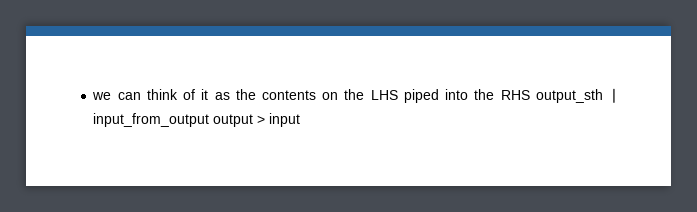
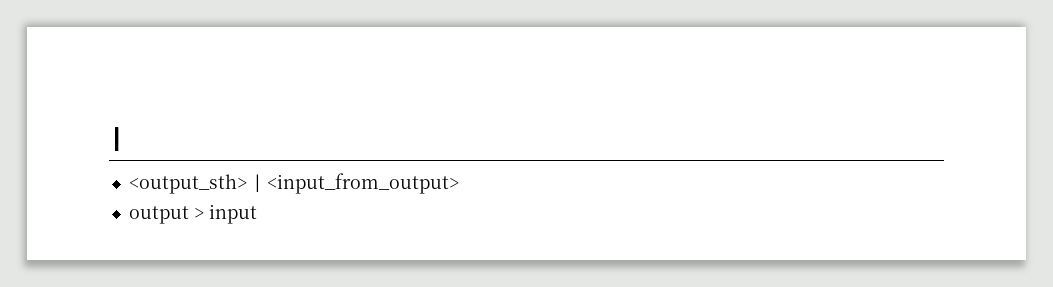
[92,88,620,103] [93,113,210,127] we can think of it as the contents on the LHS piped into the RHS output_sth | input_from_output -> [109,127,122,151] [128,173,459,194] | // <output_sth> | <input_from_output> //

